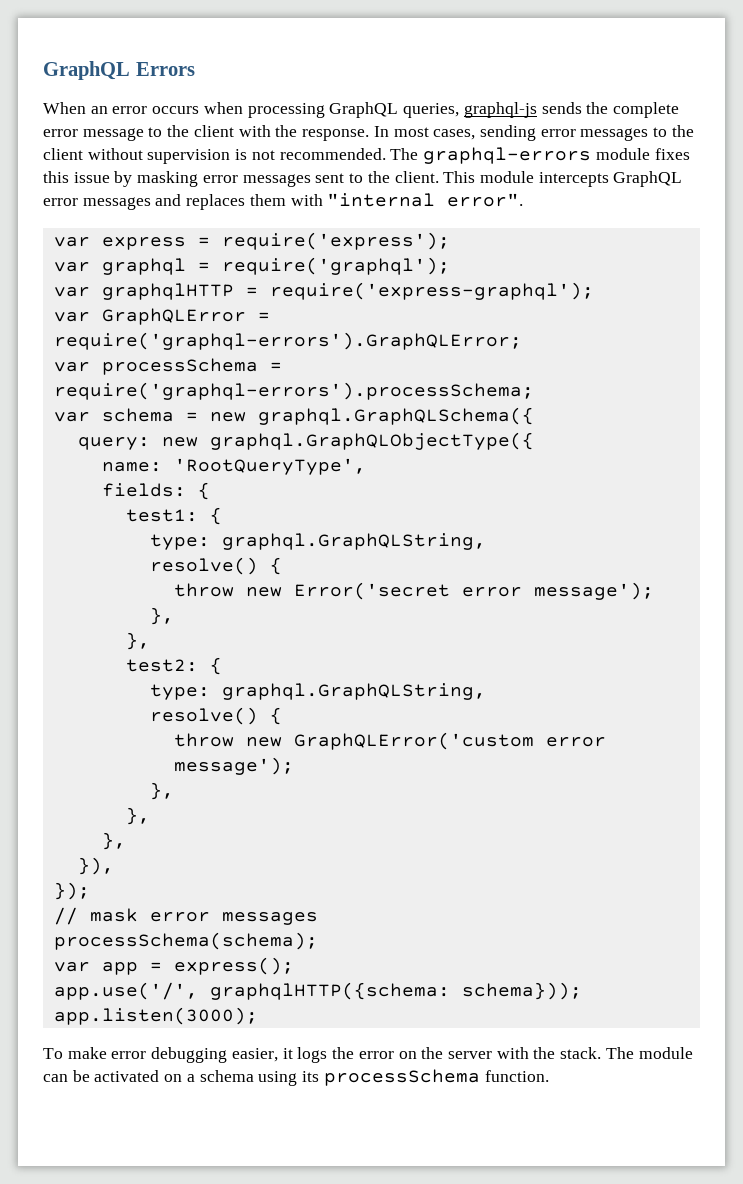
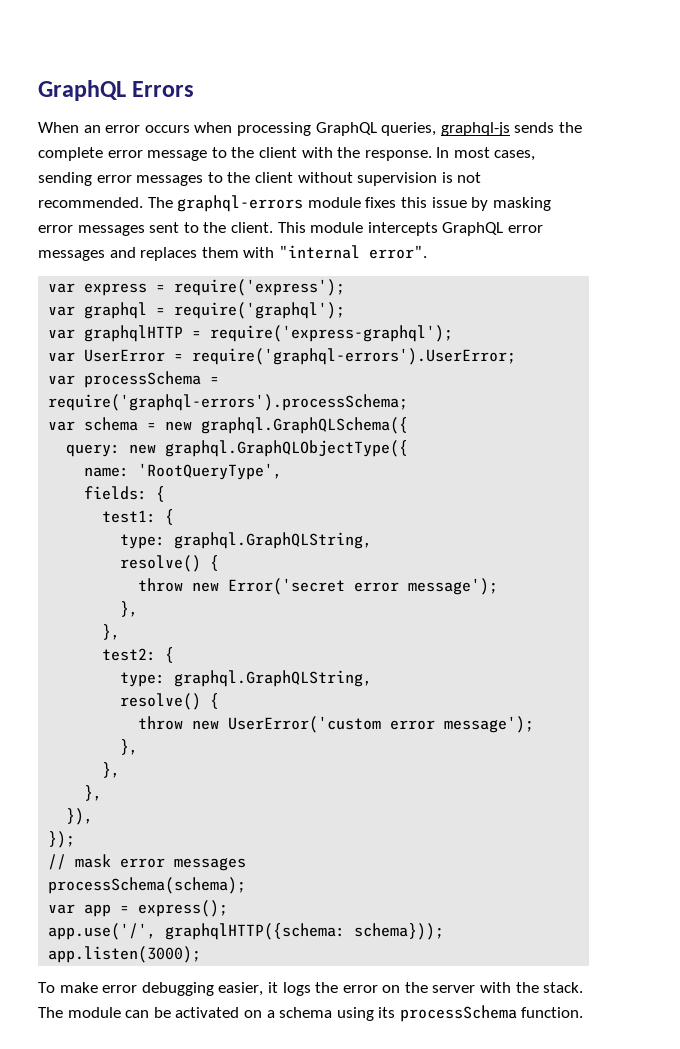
[101,308,270,325] [53,332,522,350] GraphQLError = require('graphql-errors').GraphQLError; -> [84,348,517,365] UserError = require('graphql-errors').UserError;
[293,732,534,750] GraphQLError('custom -> [228,716,382,733] UserError('custom

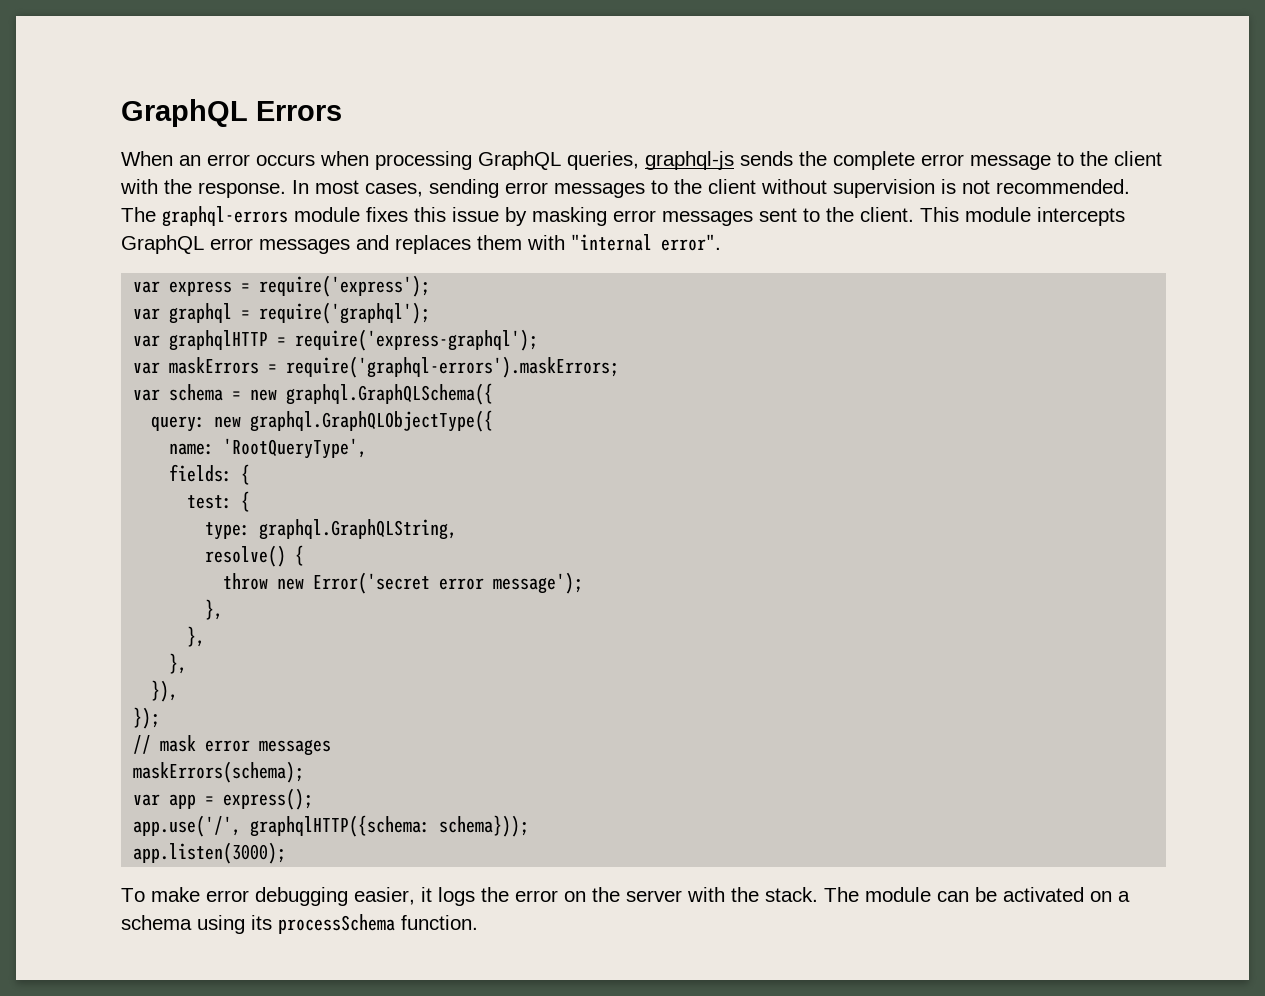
[84,348,517,365] [48,371,220,388] [48,394,409,411] UserError = require('graphql-errors').UserError; // var processSchema = require('graphql-errors').processSchema; -> [169,356,620,378] maskErrors = require('graphql-errors').maskErrors;
[102,510,157,523] test1: -> [187,495,233,509] test:
[102,647,175,663] [120,670,373,687] [120,693,220,710] [138,716,535,733] [120,739,139,755] [102,762,121,778] // test2: { // type: graphql.GraphQLString, // resolve() { // throw new UserError('custom error message'); // }, // }, -> (206, 636) none
[48,877,247,894] processSchema(schema); -> [133,761,305,783] maskErrors(schema);

